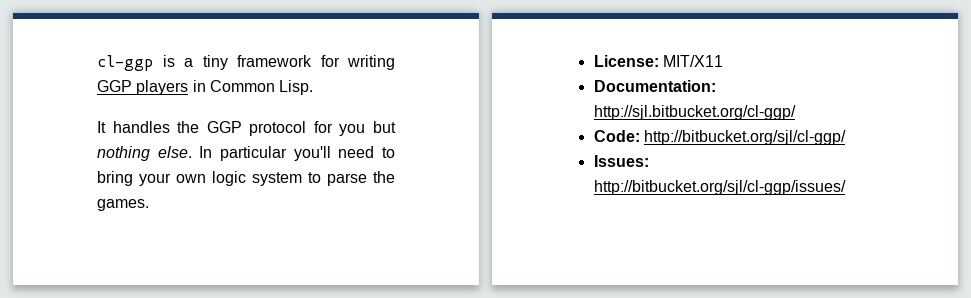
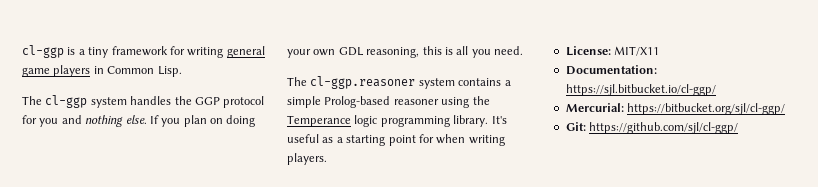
[97,80,132,92] GGP -> [226,46,265,58] [22,67,50,77] general game
[97,121,106,133] It -> [22,95,127,108] The cl-ggp system
[373,121,396,133] but -> [61,115,82,124] and
[199,146,395,161] [97,171,395,186] [97,199,149,211] [593,55,723,67] [593,80,716,92] [593,105,796,120] [593,130,846,145] [593,155,649,167] [593,180,846,195] In particular you'll need to bring your own logic system to parse the games. // License: MIT/X11 // Documentation: http://sjl.bitbucket.org/cl-ggp/ // Code: http://bitbucket.org/sjl/cl-ggp/ // Issues: http://bitbucket.org/sjl/cl-ggp/issues/ -> [149,115,256,127] [287,46,523,58] [287,76,511,89] [287,96,490,108] [287,115,507,127] [287,134,505,146] [287,153,327,165] [565,46,660,56] [565,65,657,75] [565,84,716,96] [565,103,786,115] [565,122,739,134] If you plan on doing your own GDL reasoning, this is all you need. // The cl-ggp.reasoner system contains a simple Prolog-based reasoner using the Temperance logic programming library. It's useful as a starting point for when writing players. // License: MIT/X11 // Documentation: https://sjl.bitbucket.io/cl-ggp/ // Mercurial: https://bitbucket.org/sjl/cl-ggp/ // Git: https://github.com/sjl/cl-ggp/

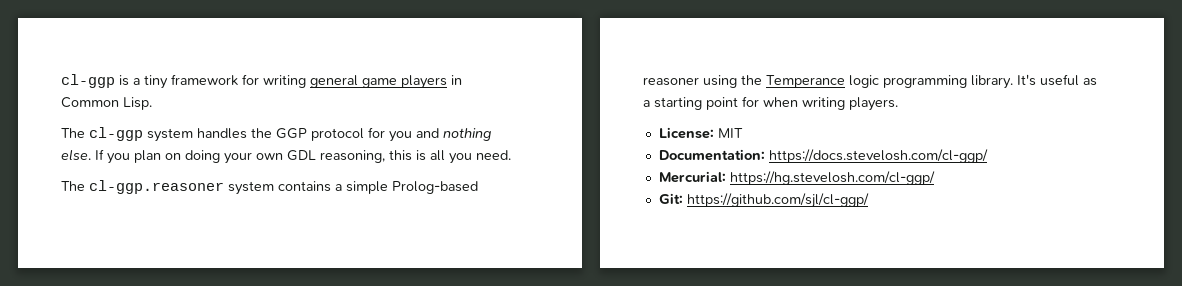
[614,46,660,56] MIT/X11 -> [717,128,743,138] MIT
[565,84,716,96] https://sjl.bitbucket.io/cl-ggp/ -> [768,149,988,163] https://docs.stevelosh.com/cl-ggp/
[627,103,786,115] https://bitbucket.org/sjl/cl-ggp/ -> [729,171,935,185] https://hg.stevelosh.com/cl-ggp/

